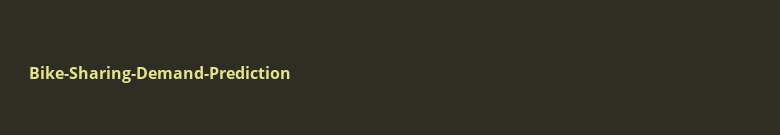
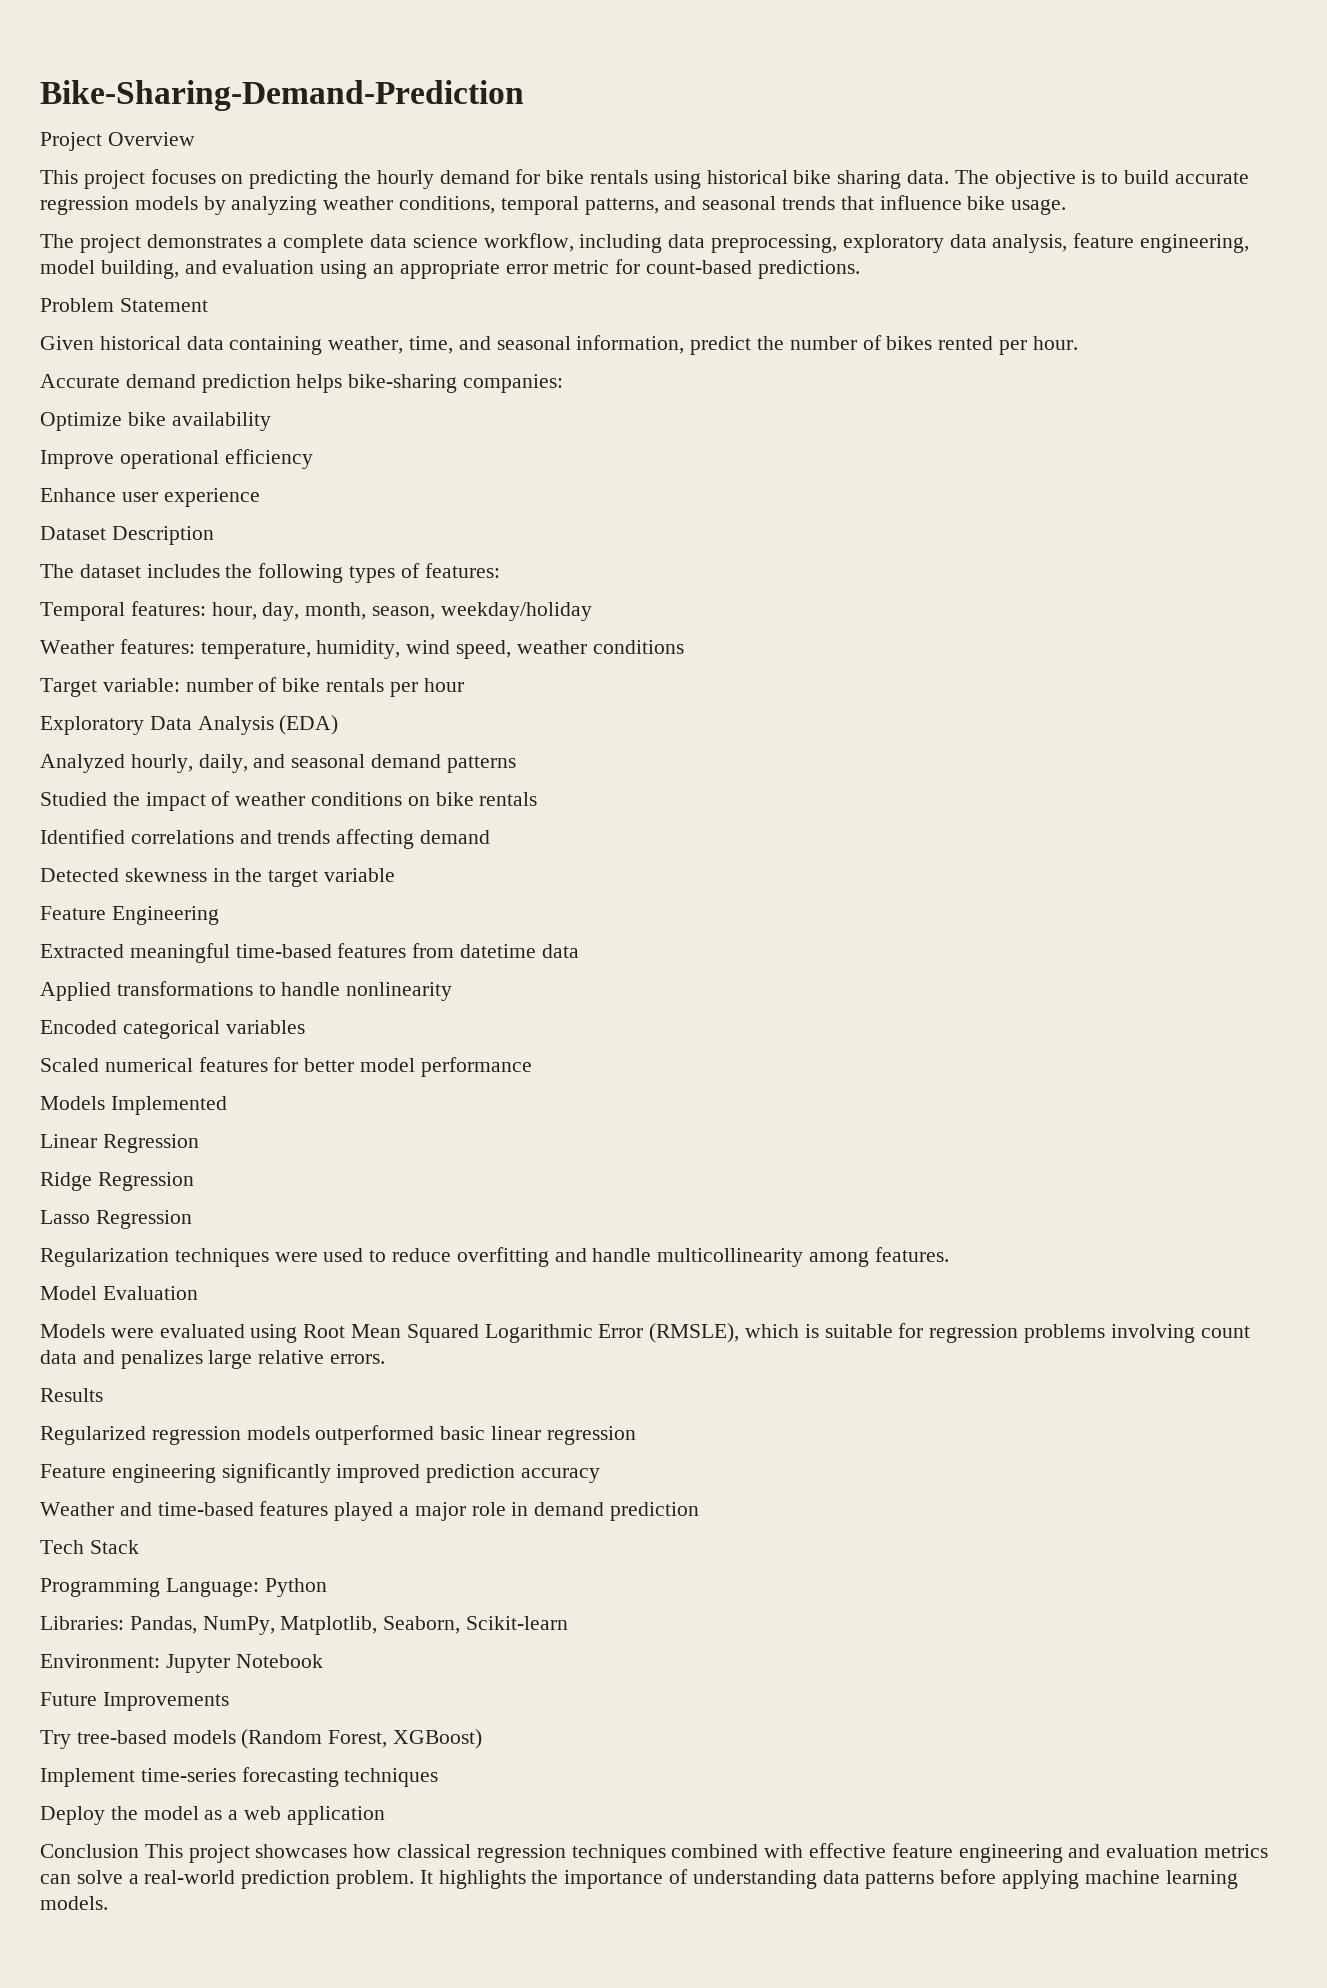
(291, 74) none -> [40,132,195,151] [40,169,1249,189] [40,195,1067,215] [40,233,1250,253] [40,259,860,279] [40,298,208,312] [40,335,1078,355] [40,374,564,393] [40,412,271,431] [40,449,313,469] [40,488,260,507] [40,526,214,545] [40,563,500,583] [40,601,592,621] [40,639,684,659] [40,677,464,697] [40,715,339,735] [40,754,516,773] [40,791,538,811] [40,829,491,849] [40,868,396,887] [40,906,219,925] [40,943,579,963] [40,981,453,1001] [40,1020,305,1039] [40,1057,532,1077] [40,1096,227,1115] [40,1134,199,1153] [40,1172,194,1191] [40,1210,192,1229] [40,1247,949,1267] [40,1286,198,1300] [40,1323,1250,1343] [40,1350,386,1369] [40,1388,103,1402] [40,1425,636,1445] [40,1463,601,1483] [40,1501,700,1521] [40,1540,139,1554] [40,1578,327,1597] [40,1616,569,1635] [40,1654,323,1673] [40,1692,229,1711] [40,1729,483,1749] [40,1767,439,1787] [40,1806,385,1825] [40,1843,1269,1863] [40,1869,1238,1889] [40,1896,108,1910] // Project Overview // This project focuses on predicting the hourly demand for bike rentals using historical bike sharing data. The objective is to build accurate regression models by analyzing weather conditions, temporal patterns, and seasonal trends that influence bike usage. // The project demonstrates a complete data science workflow, including data preprocessing, exploratory data analysis, feature engineering, model building, and evaluation using an appropriate error metric for count-based predictions. // Problem Statement // Given historical data containing weather, time, and seasonal information, predict the number of bikes rented per hour. // Accurate demand prediction helps bike-sharing companies: // Optimize bike availability // Improve operational efficiency // Enhance user experience // Dataset Description // The dataset includes the following types of features: // Temporal features: hour, day, month, season, weekday/holiday // Weather features: temperature, humidity, wind speed, weather conditions // Target variable: number of bike rentals per hour // Exploratory Data Analysis (EDA) // Analyzed hourly, daily, and seasonal demand patterns // Studied the impact of weather conditions on bike rentals // Identified correlations and trends affecting demand // Detected skewness in the target variable // Feature Engineering // Extracted meaningful time-based features from datetime data // Applied transformations to handle nonlinearity // Encoded categorical variables // Scaled numerical features for better model performance // Models Implemented // Linear Regression // Ridge Regression // Lasso Regression // Regularization techniques were used to reduce overfitting and handle multicollinearity among features. // Model Evaluation // Models were evaluated using Root Mean Squared Logarithmic Error (RMSLE), which is suitable for regression problems involving count data and penalizes large relative errors. // Results // Regularized regression models outperformed basic linear regression // Feature engineering significantly improved prediction accuracy // Weather and time-based features played a major role in demand prediction // Tech Stack // Programming Language: Python // Libraries: Pandas, NumPy, Matplotlib, Seaborn, Scikit-learn // Environment: Jupyter Notebook // Future Improvements // Try tree-based models (Random Forest, XGBoost) // Implement time-series forecasting techniques // Deploy the model as a web application // Conclusion This project showcases how classical regression techniques combined with effective feature engineering and evaluation metrics can solve a real-world prediction problem. It highlights the importance of understanding data patterns before applying machine learning models.

